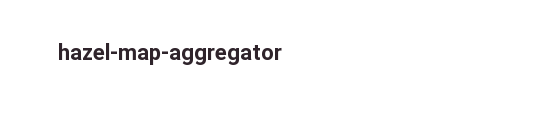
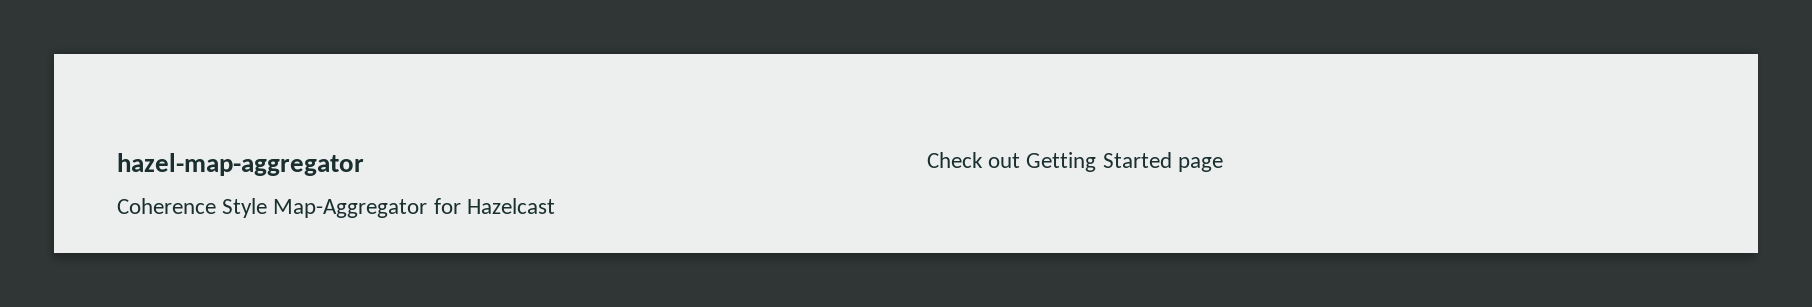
(282, 54) none -> [117,198,555,218] [927,152,1223,172] // Coherence Style Map-Aggregator for Hazelcast // Check out Getting Started page

